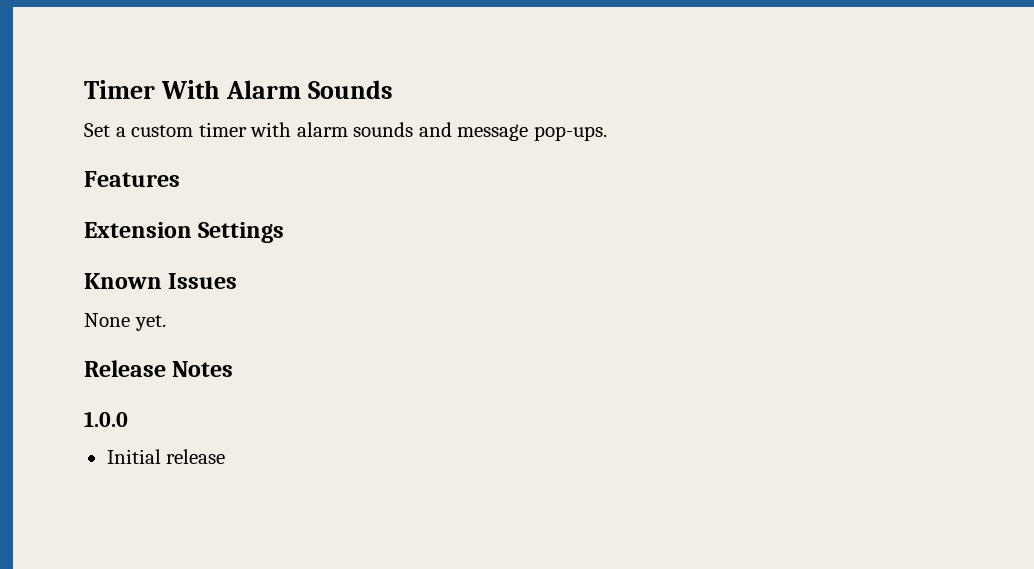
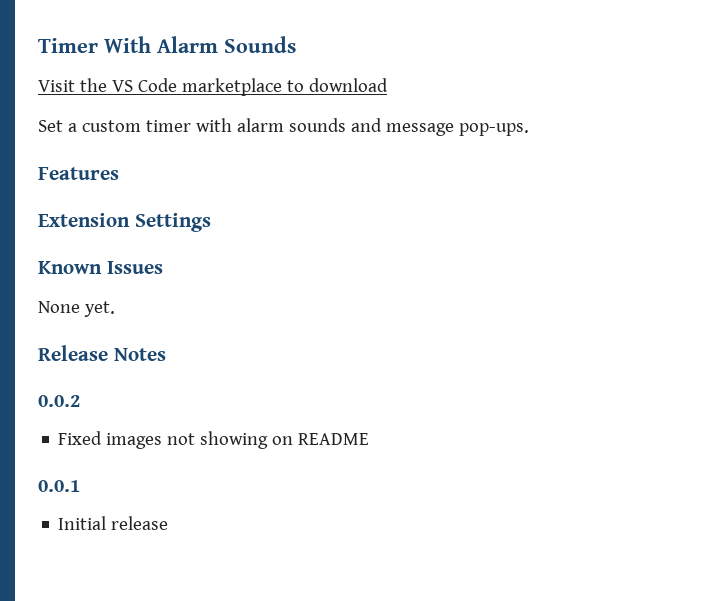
(394, 89) none -> [38,78,388,96] // Visit the VS Code marketplace to download
[84,411,128,427] 1.0.0 -> [38,395,80,407] [58,431,370,449] [38,480,80,492] 0.0.2 // Fixed images not showing on README // 0.0.1

